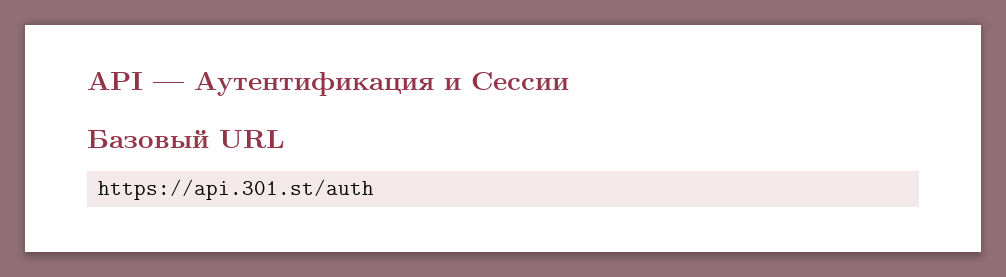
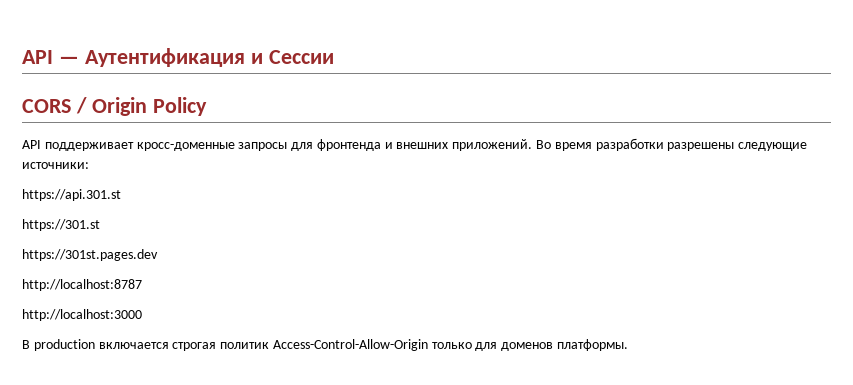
[87,130,285,148] [98,179,375,200] Базовый URL // https://api.301.st/auth -> [22,97,207,116] [22,138,808,151] [22,162,89,169] [22,189,121,201] [22,219,100,231] [22,249,158,261] [22,279,142,291] [22,309,142,321] [22,339,629,351] CORS / Origin Policy // API поддерживает кросс-доменные запросы для фронтенда и внешних приложений. Во время разработки разрешены следующие источники: // https://api.301.st // https://301.st // https://301st.pages.dev // http://localhost:8787 // http://localhost:3000 // В production включается строгая политик Access-Control-Allow-Origin только для доменов платформы.

